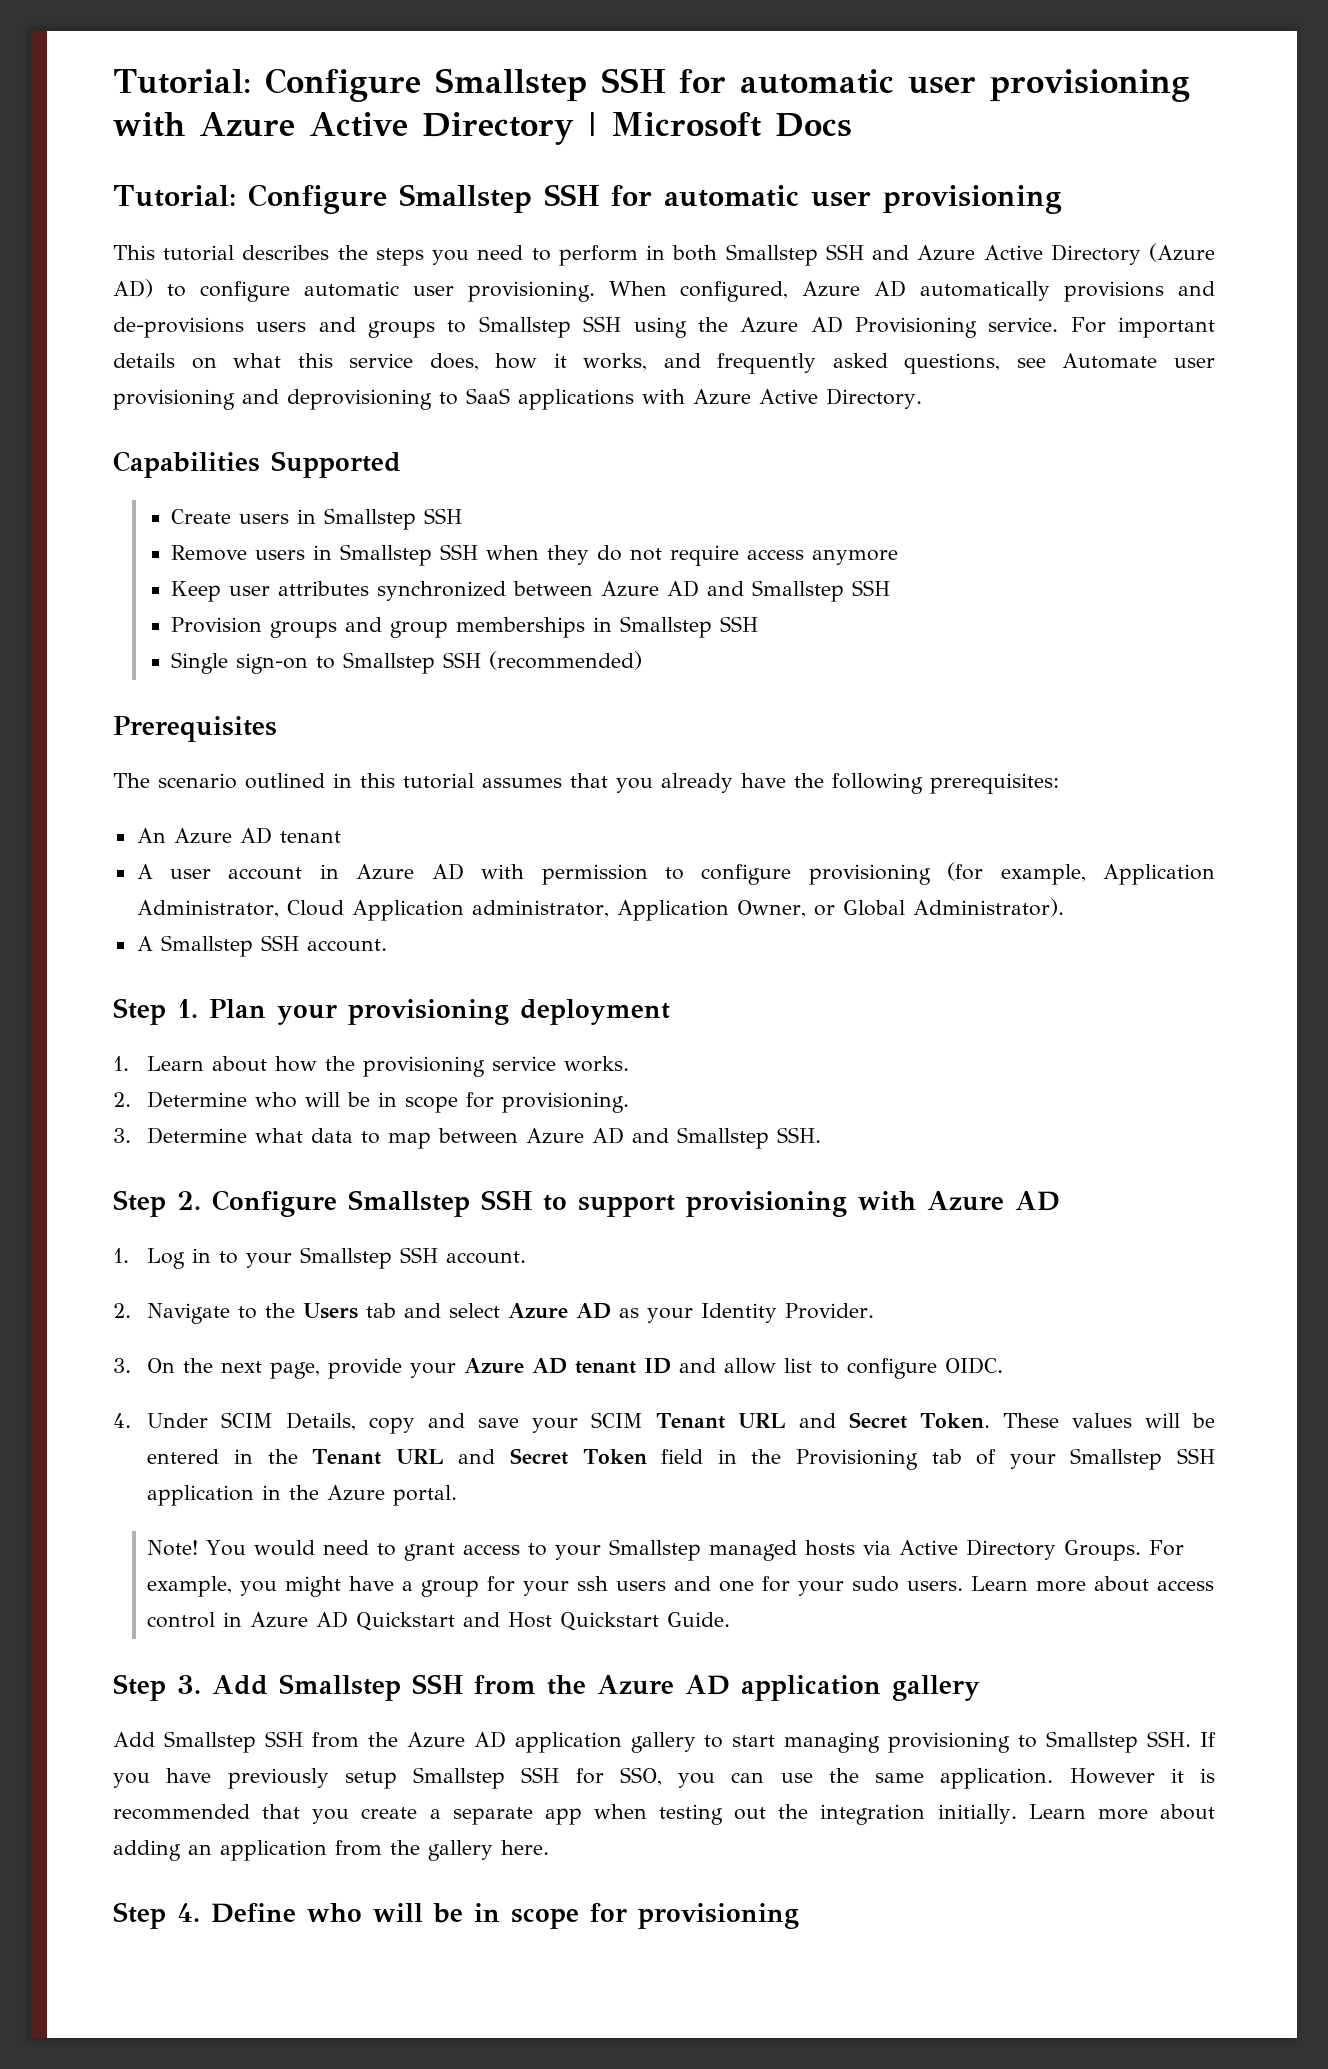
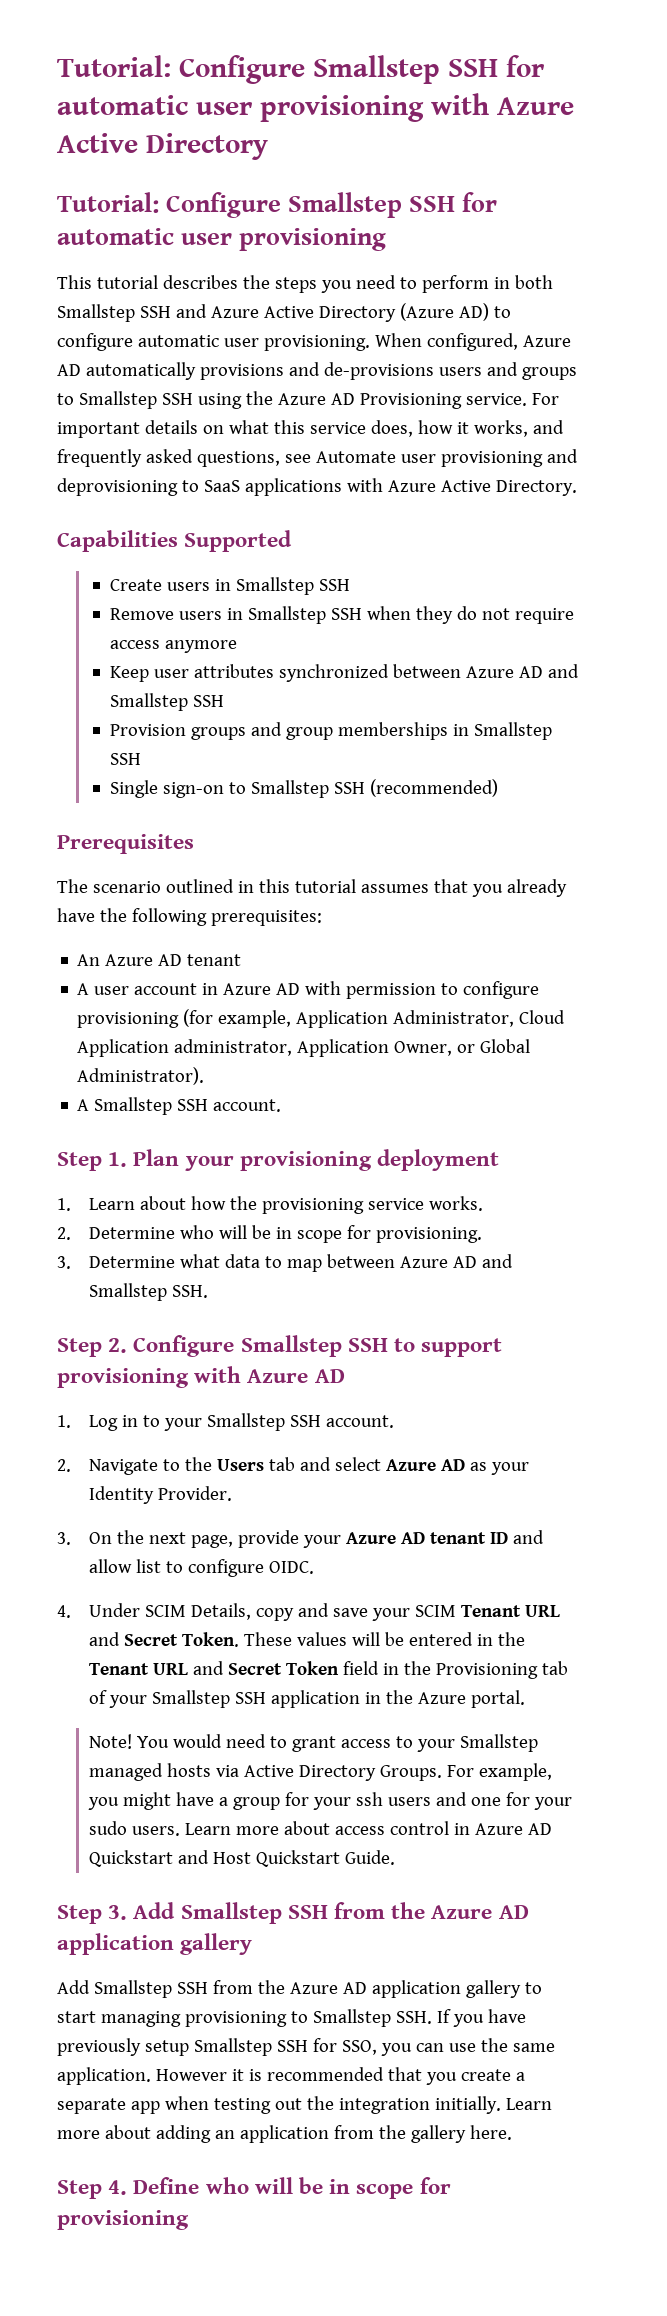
[587,112,852,137] | Microsoft Docs -> (268, 146) none

